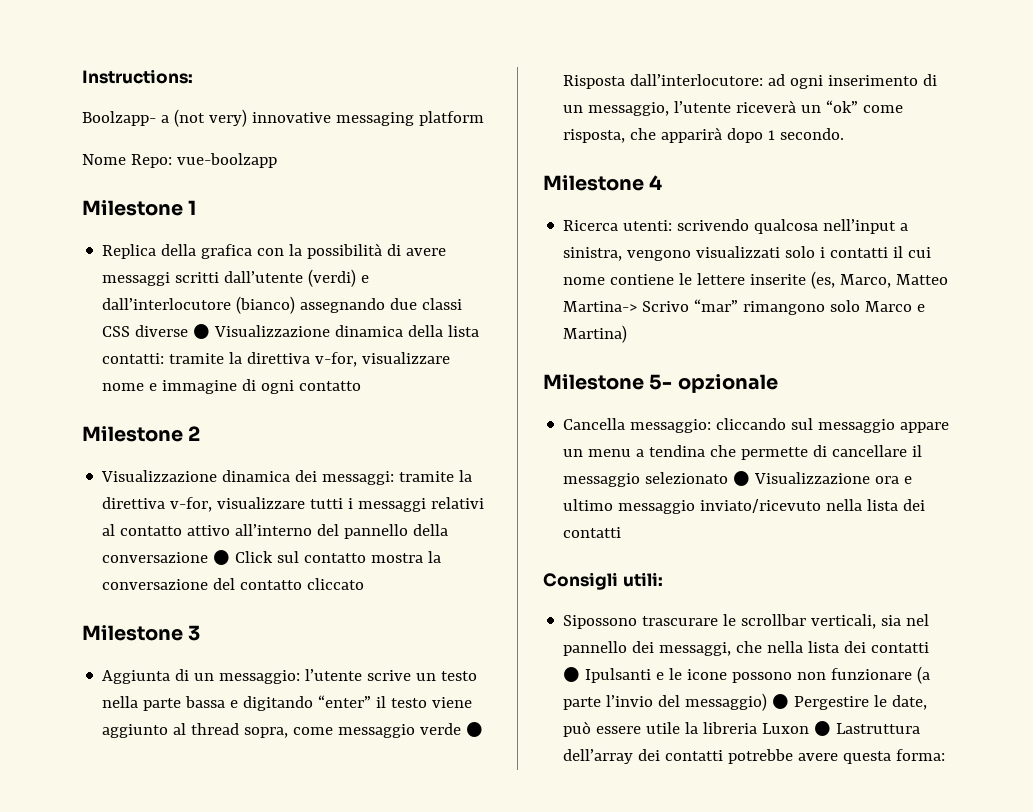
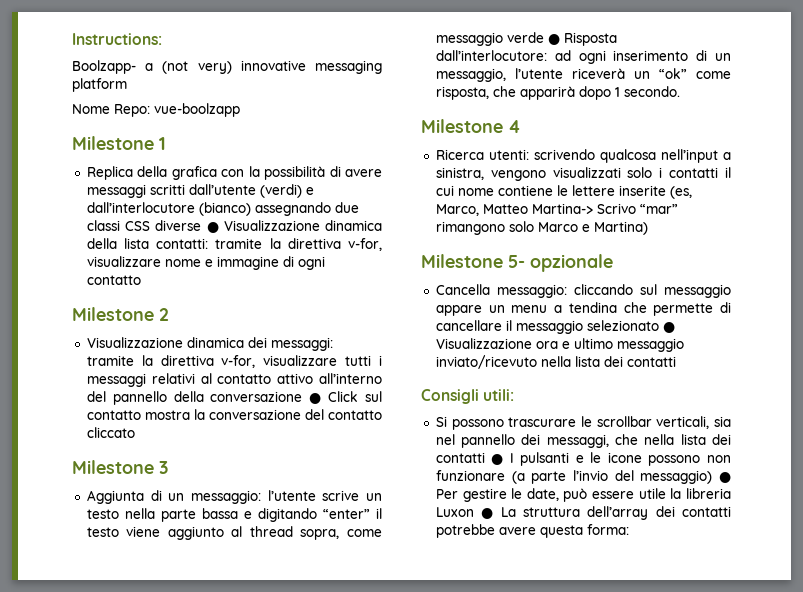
[563,615,638,629] Sipossono -> [435,416,504,430] Si possono
[585,668,652,683] Ipulsanti -> [509,452,570,466] I pulsanti
[794,696,870,710] Pergestire -> [435,488,507,502] Per gestire
[836,723,921,734] Lastruttura -> [500,507,580,517] La struttura

